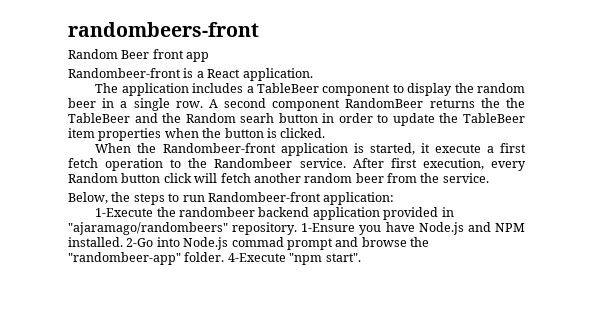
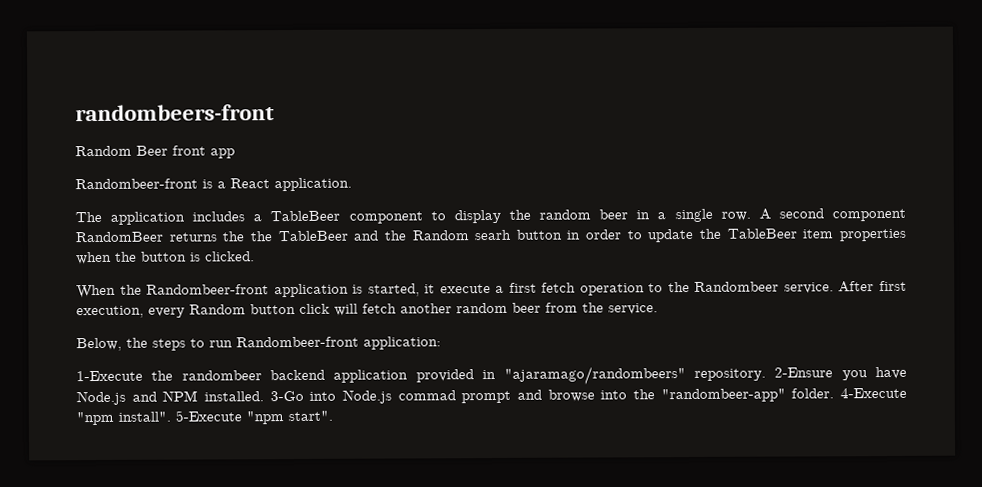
[301,223,356,232] 1-Ensure -> [774,367,834,378] 2-Ensure
[126,238,154,247] 2-Go -> [269,390,304,402] 3-Go
(407, 242) none -> [600,390,628,400] into
(323, 259) none -> [118,410,284,425] install". 5-Execute "npm

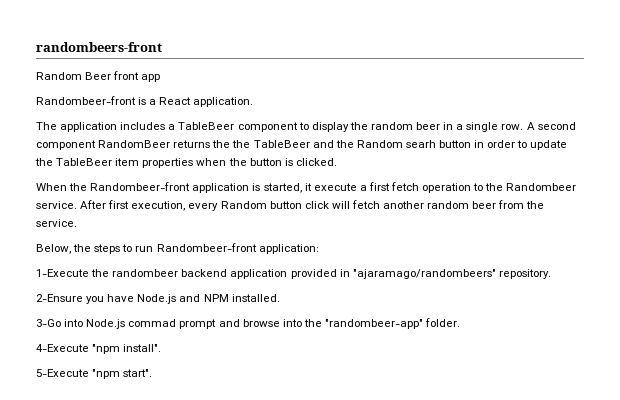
(766, 374) none -> (551, 274) //
(264, 396) none -> (280, 298) //
(835, 393) none -> (461, 322) //
(171, 416) none -> (162, 348) //

